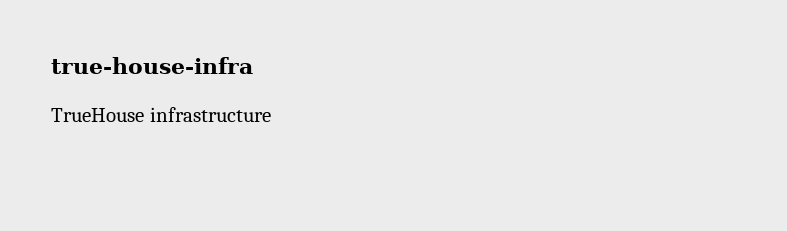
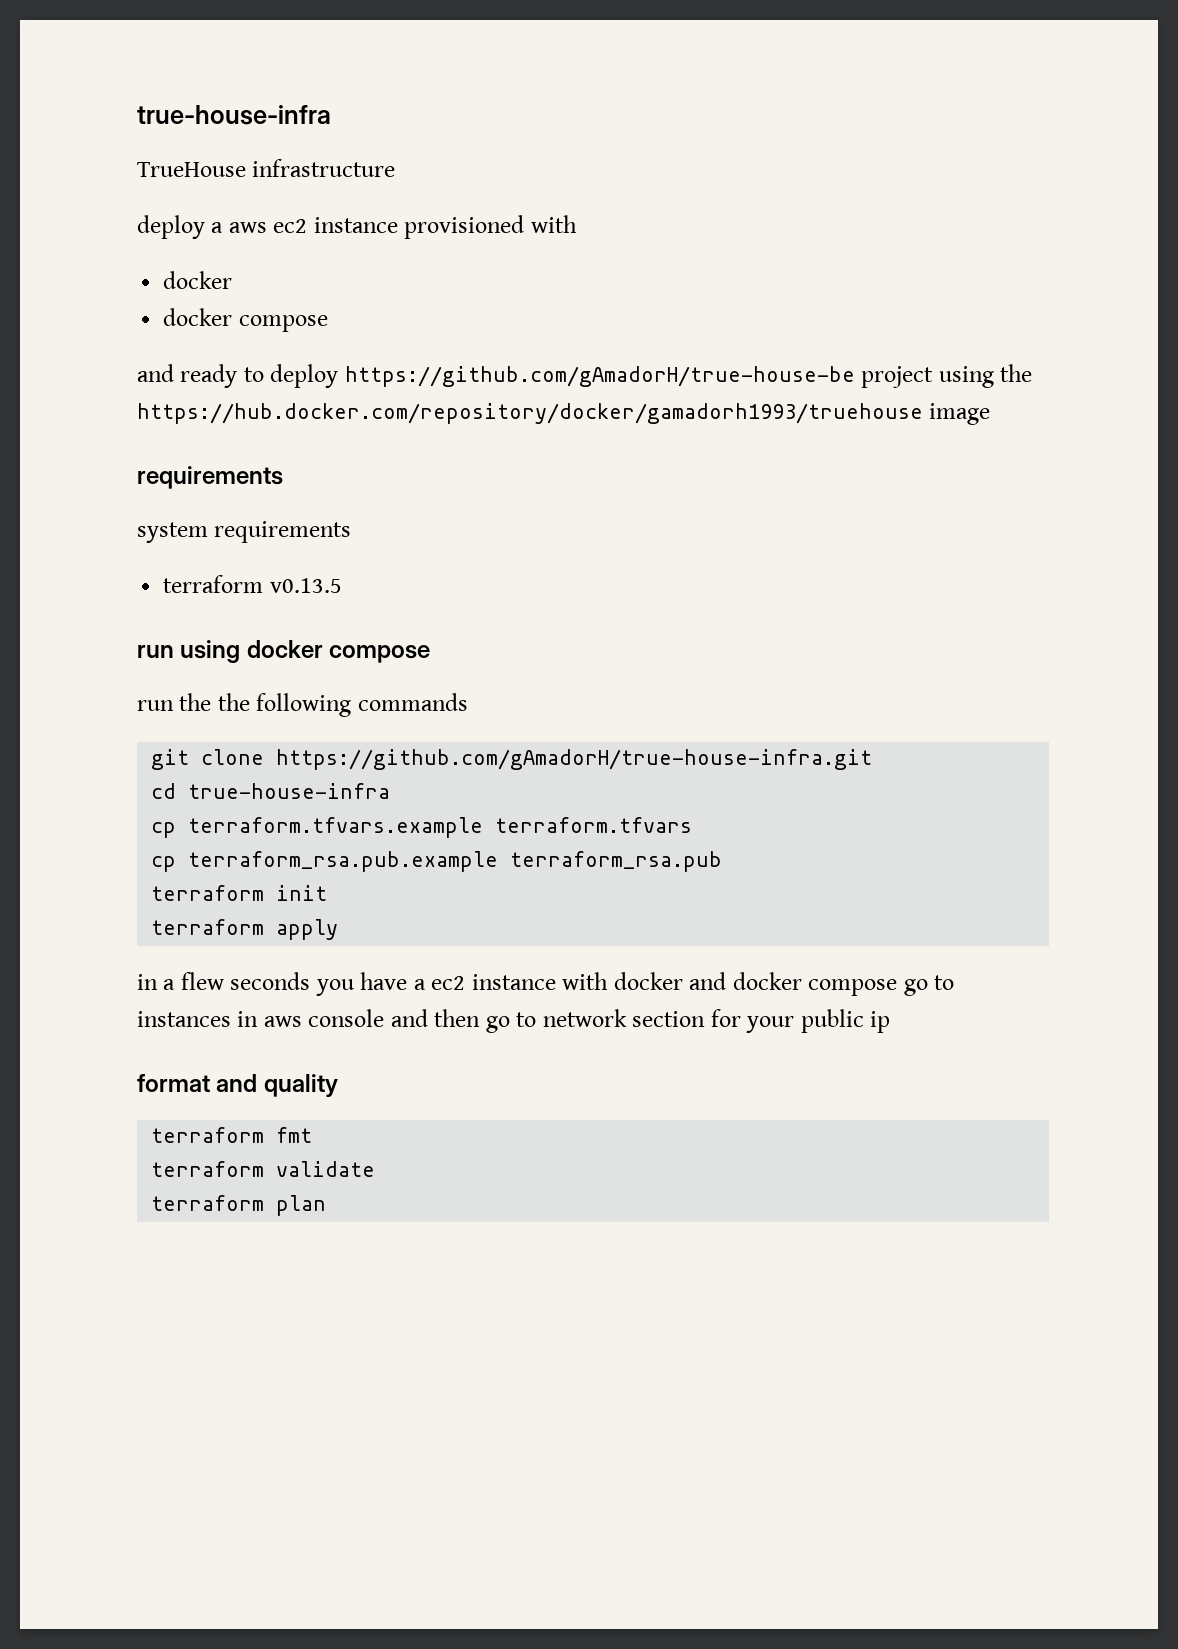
(271, 114) none -> [137,215,577,239] [163,271,233,289] [163,308,328,332] [137,364,1033,388] [137,403,991,425] [137,466,283,489] [137,521,352,543] [163,575,342,593] [137,640,431,663] [137,693,468,717] [151,749,873,770] [151,783,391,799] [151,817,693,838] [151,851,723,872] [151,885,328,901] [151,919,339,940] [137,972,955,996] [137,1009,891,1033] [137,1074,338,1097] [151,1127,313,1143] [151,1161,376,1177] [151,1195,327,1216] // deploy a aws ec2 instance provisioned with // docker // docker compose // and ready to deploy https://github.com/gAmadorH/true-house-be project using the https://hub.docker.com/repository/docker/gamadorh1993/truehouse image // requirements // system requirements // terraform v0.13.5 // run using docker compose // run the the following commands // git clone https://github.com/gAmadorH/true-house-infra.git // cd true-house-infra // cp terraform.tfvars.example terraform.tfvars // cp terraform_rsa.pub.example terraform_rsa.pub // terraform init // terraform apply // in a flew seconds you have a ec2 instance with docker and docker compose go to instances in aws console and then go to network section for your public ip // format and quality // terraform fmt // terraform validate // terraform plan

